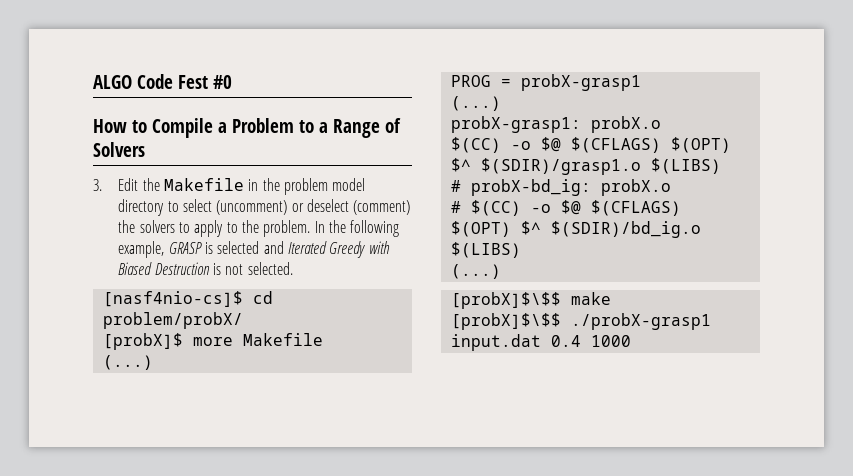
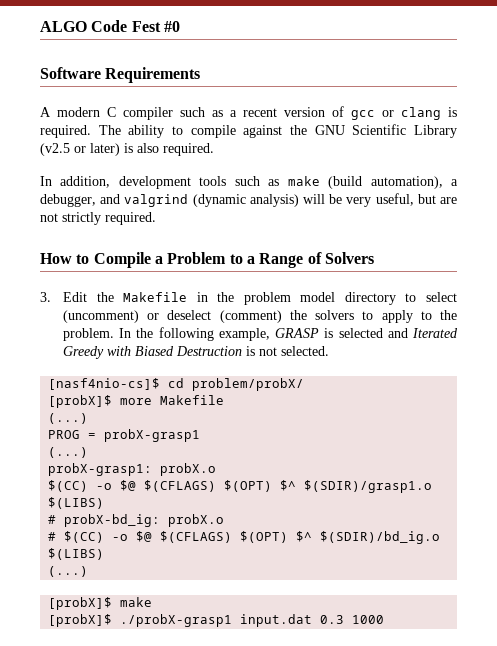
(232, 82) none -> [40,67,201,83] [40,106,457,120] [40,124,458,138] [40,143,214,156] [40,176,459,189] [40,193,457,207] [40,212,156,225] // Software Requirements // A modern C compiler such as a recent version of gcc or clang is required. The ability to compile against the GNU Scientific Library (v2.5 or later) is also required. // In addition, development tools such as make (build automation), a debugger, and valgrind (dynamic analysis) will be very useful, but are not strictly required.
[450,292,561,309] [probX]$\$$ -> [48,597,113,610] [probX]$
[450,313,561,330] [probX]$\$$ -> [48,614,113,627] [probX]$
[550,335,581,347] 0.4 -> [320,615,345,624] 0.3

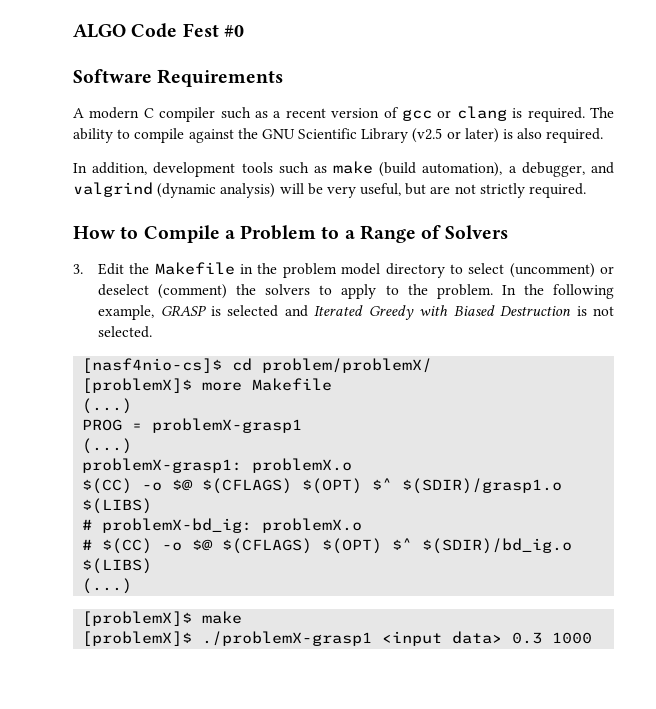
[192,378,305,391] [48,395,113,408] problem/probX/ // [probX]$ -> [262,358,433,373] [82,378,193,393] problem/problemX/ // [problemX]$
[104,429,201,442] [48,447,89,458] [48,463,217,476] probX-grasp1 // (...) // probX-grasp1: probX.o -> [152,418,303,433] [82,438,133,454] [82,458,353,473] problemX-grasp1 // (...) // problemX-grasp1: problemX.o
[64,514,225,527] probX-bd_ig: probX.o -> [102,518,363,533] problemX-bd_ig: problemX.o
[48,597,113,610] [probX]$ -> [82,611,193,626] [problemX]$
[48,614,313,627] [probX]$ ./probX-grasp1 input.dat -> [82,631,503,646] [problemX]$ ./problemX-grasp1 <input data>

